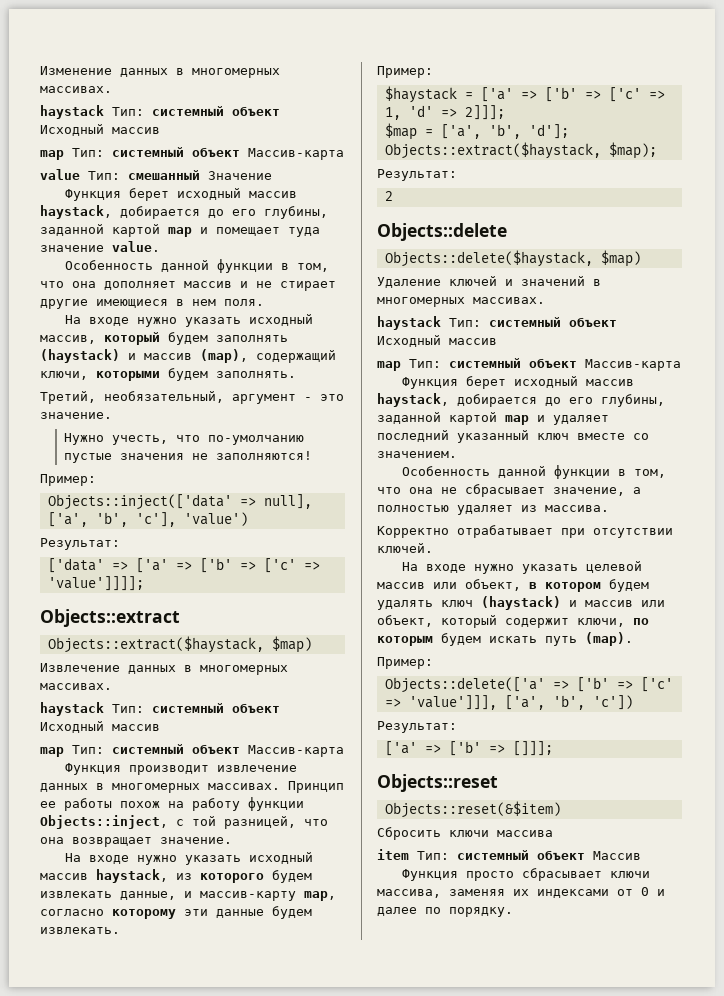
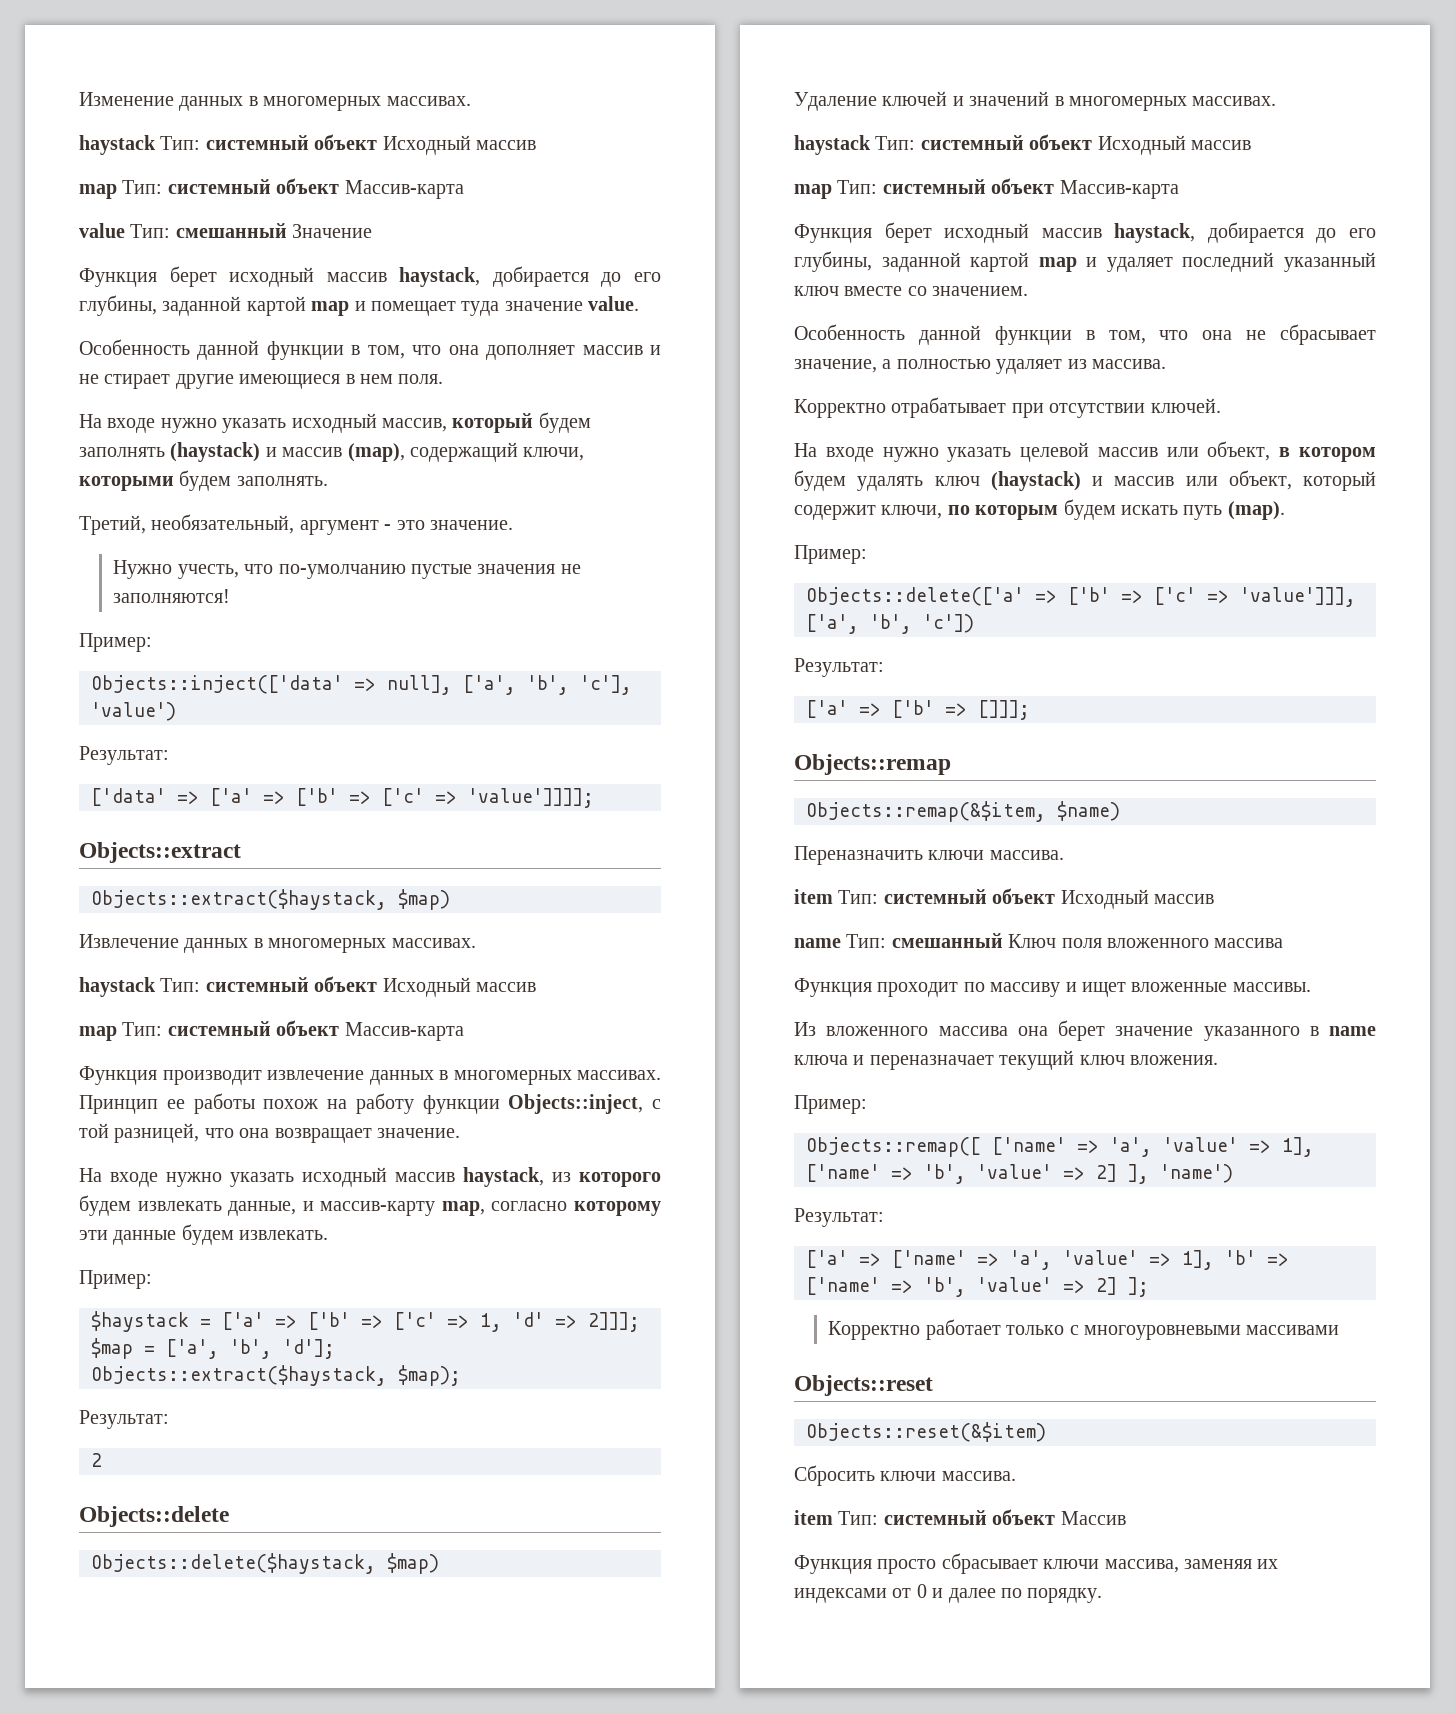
(553, 748) none -> [794,754,951,775] [806,801,1120,822] [794,846,1064,865] [794,888,1214,909] [794,933,1284,948] [794,978,1311,997] [794,1020,1376,1041] [794,1050,1218,1070] [794,1095,867,1114] [806,1137,1314,1157] [806,1164,1233,1184] [794,1208,884,1227] [806,1250,1289,1270] [806,1277,1149,1297] [828,1319,1340,1340] // Objects::remap // Objects::remap(&$item, $name) // Переназначить ключи массива. // item Тип: системный объект Исходный массив // name Тип: смешанный Ключ поля вложенного массива // Функция проходит по массиву и ищет вложенные массивы. // Из вложенного массива она берет значение указанного в name ключа и переназначает текущий ключ вложения. // Пример: // Objects::remap([ ['name' => 'a', 'value' => 1], ['name' => 'b', 'value' => 2] ], 'name') // Результат: // ['a' => ['name' => 'a', 'value' => 1], 'b' => ['name' => 'b', 'value' => 2] ]; // Корректно работает только с многоуровневыми массивами
[497,830,553,837] массива -> [941,1471,1016,1481] массива.

